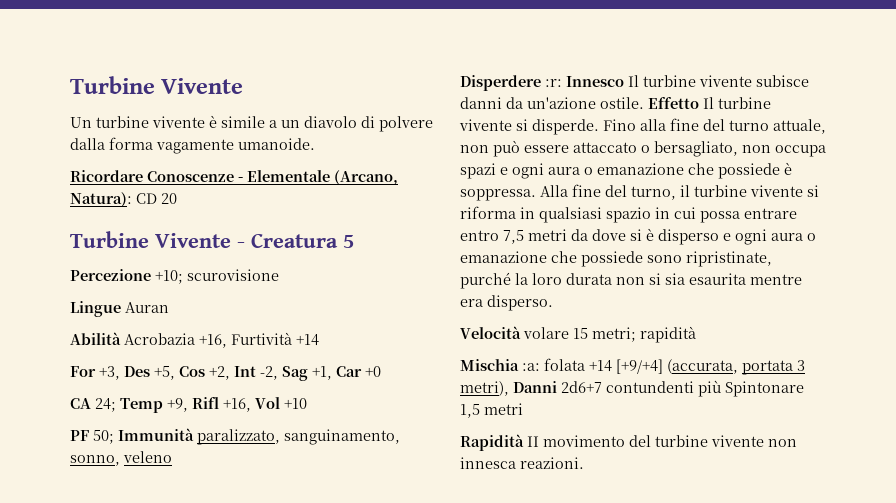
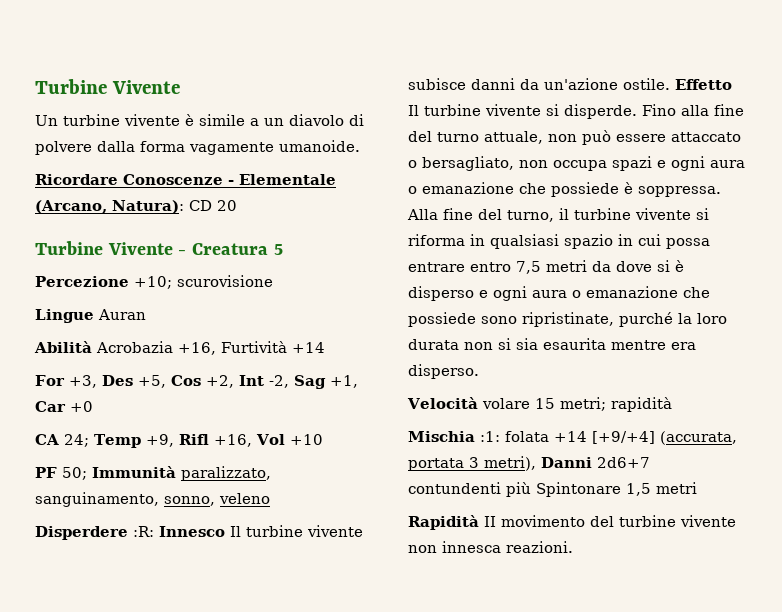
[545,79,562,87] :r: -> [133,526,154,537] :R:
[522,363,540,371] :a: -> [480,431,500,442] :1:

